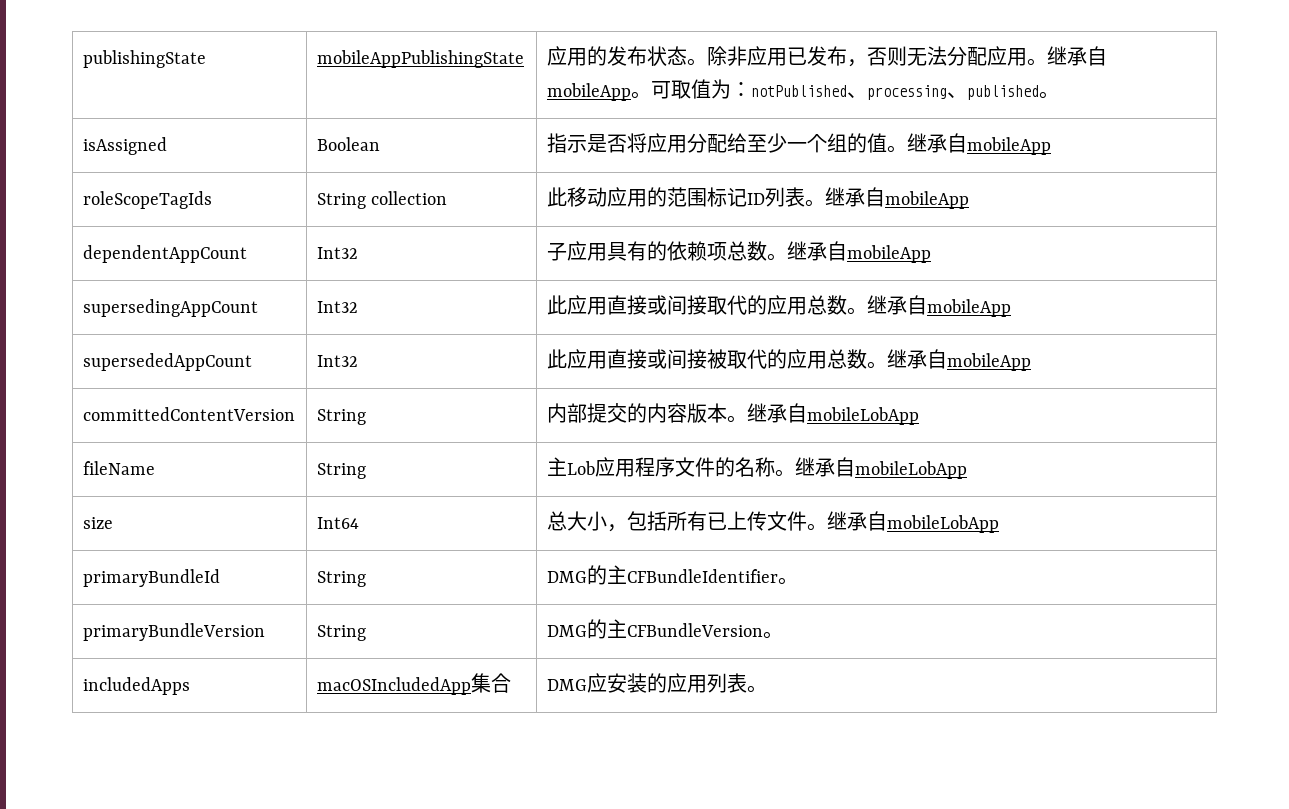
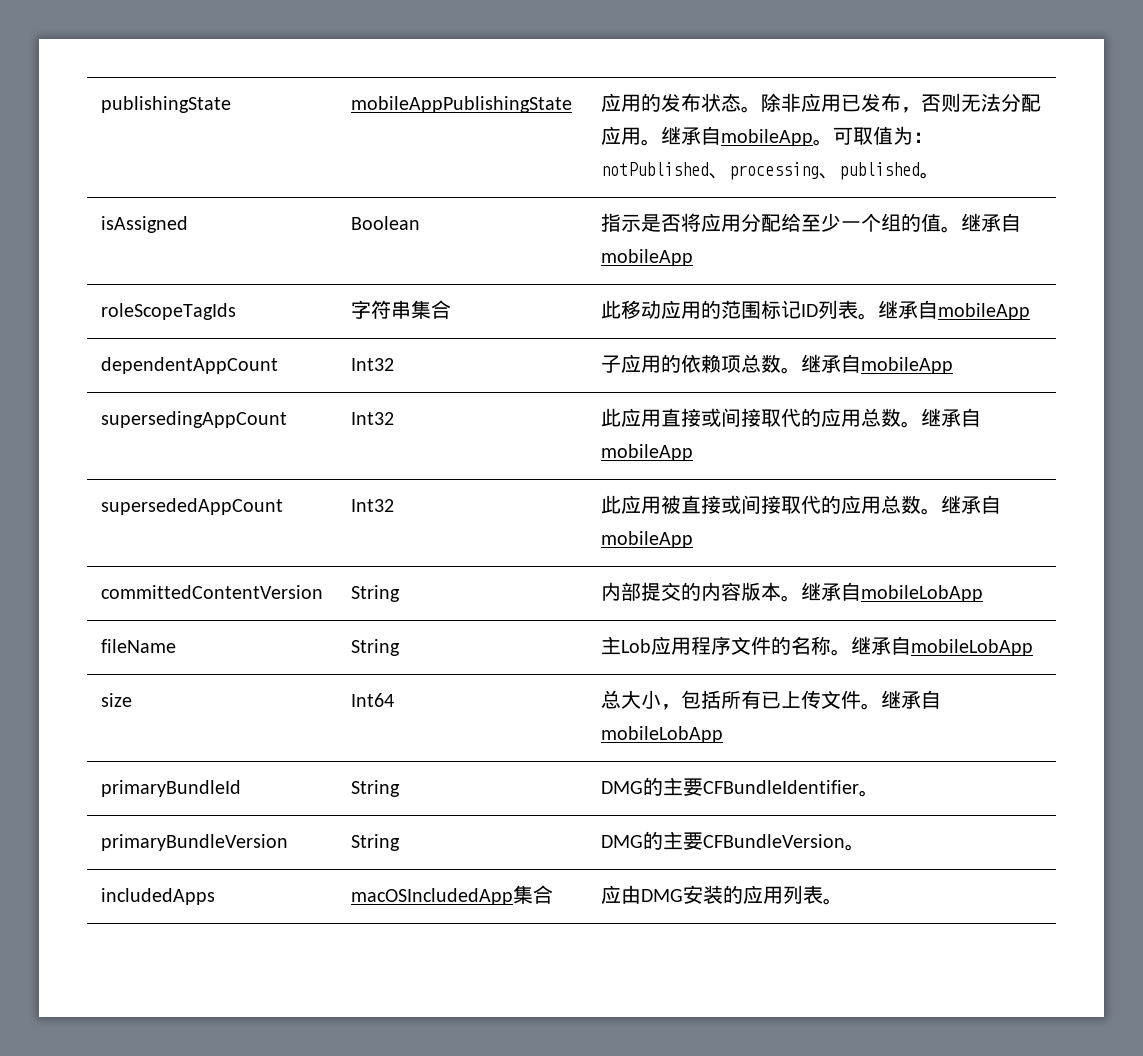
[316,191,448,209] String collection -> [350,300,451,319] 字符串集合
[606,241,647,261] 具有 -> (661, 364) none
[606,349,727,369] 直接或间接被 -> [660,495,781,514] 被直接或间接
(627, 574) none -> [682,778,703,796] 要
(627, 628) none -> [682,832,703,850] 要
[546,673,607,693] DMG应 -> [600,885,683,904] 应由DMG

